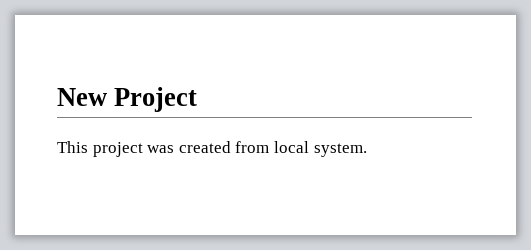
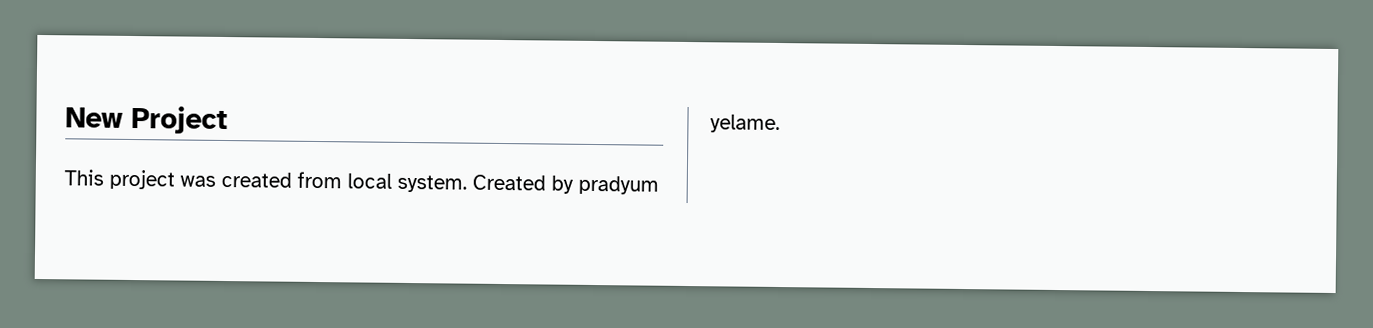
(367, 150) none -> [472,174,659,195] [710,114,780,134] Created by pradyum yelame.

